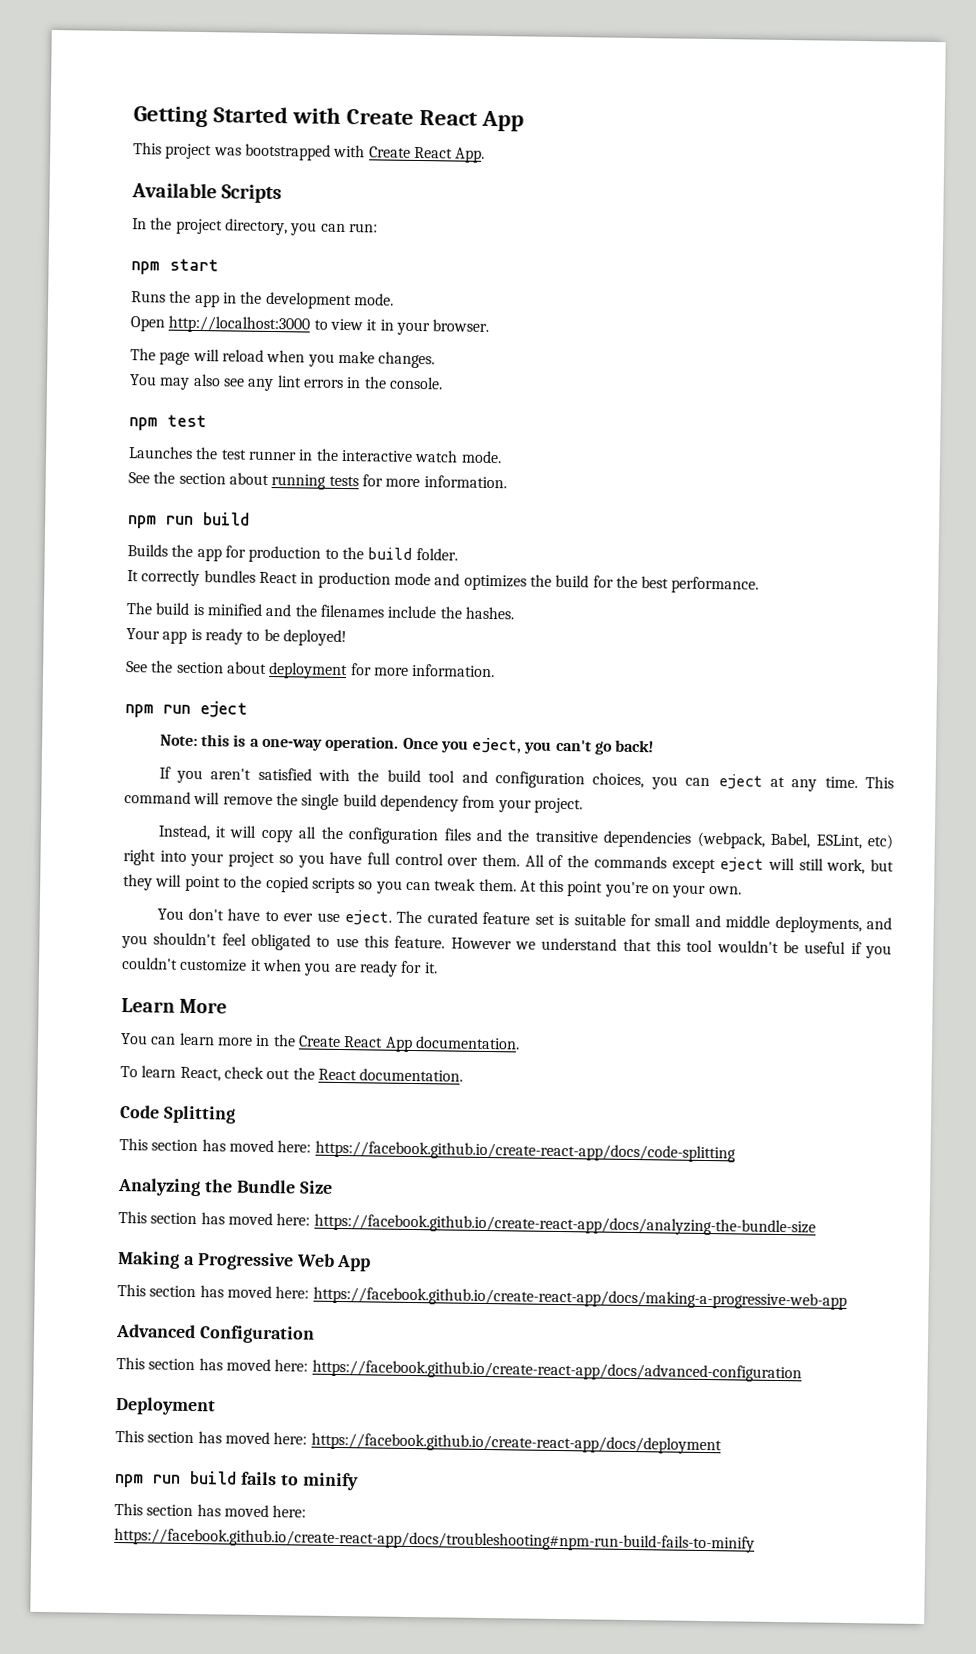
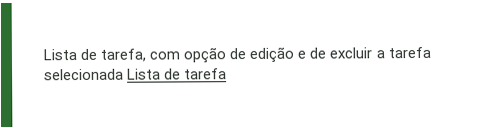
[133,106,525,132] [133,142,486,163] [131,182,283,204] [132,217,378,236] [131,258,219,275] [131,290,394,310] [130,315,490,336] [130,348,436,369] [129,373,443,392] [129,414,207,431] [128,446,502,464] [128,471,507,490] [128,512,250,529] [127,544,458,563] [127,569,760,594] [126,602,514,620] [126,628,347,647] [126,660,496,680] [125,701,248,718] [159,734,655,755] [158,766,895,792] [124,791,583,814] [157,824,893,850] [123,849,895,875] [123,874,742,898] [156,907,892,934] [121,932,893,959] [122,957,438,977] [121,998,228,1014] [121,1032,520,1052] [120,1065,464,1082] [120,1105,236,1124] [119,1138,736,1163] [117,1177,333,1197] [118,1211,816,1237] [117,1251,372,1272] [117,1284,847,1310] [116,1323,315,1344] [116,1356,802,1383] [115,1396,216,1416] [115,1429,722,1455] [114,1471,359,1491] [114,1502,307,1518] [114,1527,755,1553] Getting Started with Create React App // This project was bootstrapped with Create React App. // Available Scripts // In the project directory, you can run: // npm start // Runs the app in the development mode. // Open http://localhost:3000 to view it in your browser. // The page will reload when you make changes. // You may also see any lint errors in the console. // npm test // Launches the test runner in the interactive watch mode. // See the section about running tests for more information. // npm run build // Builds the app for production to the build folder. // It correctly bundles React in production mode and optimizes the build for the best performance. // The build is minified and the filenames include the hashes. // Your app is ready to be deployed! // See the section about deployment for more information. // npm run eject // Note: this is a one-way operation. Once you eject, you can't go back! // If you aren't satisfied with the build tool and configuration choices, you can eject at any time. This command will remove the single build dependency from your project. // Instead, it will copy all the configuration files and the transitive dependencies (webpack, Babel, ESLint, etc) right into your project so you have full control over them. All of the commands except eject will still work, but they will point to the copied scripts so you can tweak them. At this point you're on your own. // You don't have to ever use eject. The curated feature set is suitable for small and middle deployments, and you shouldn't feel obligated to use this feature. However we understand that this tool wouldn't be useful if you couldn't customize it when you are ready for it. // Learn More // You can learn more in the Create React App documentation. // To learn React, check out the React documentation. // Code Splitting // This section has moved here: https://facebook.github.io/create-react-app/docs/code-splitting // Analyzing the Bundle Size // This section has moved here: https://facebook.github.io/create-react-app/docs/analyzing-the-bundle-size // Making a Progressive Web App // This section has moved here: https://facebook.github.io/create-react-app/docs/making-a-progressive-web-app // Advanced Configuration // This section has moved here: https://facebook.github.io/create-react-app/docs/advanced-configuration // Deployment // This section has moved here: https://facebook.github.io/create-react-app/docs/deployment // npm run build fails to minify // This section has moved here: https://facebook.github.io/create-react-app/docs/troubleshooting#npm-run-build-fails-to-minify -> [43,46,431,64] [44,68,228,81] Lista de tarefa, com opção de edição e de excluir a tarefa selecionada Lista de tarefa

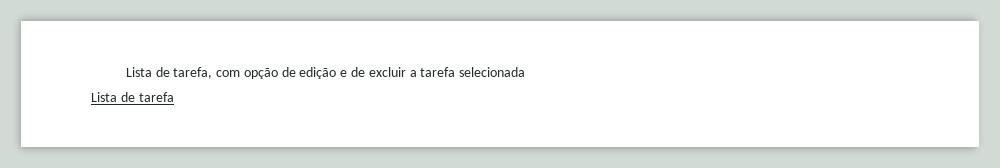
(124, 74) none -> (526, 72) //

